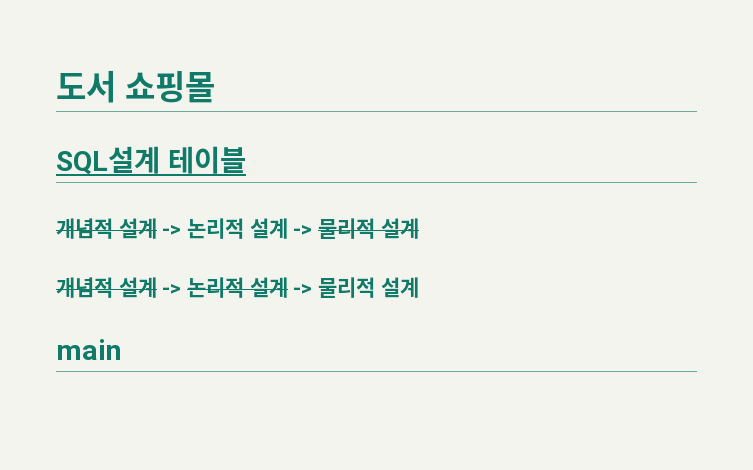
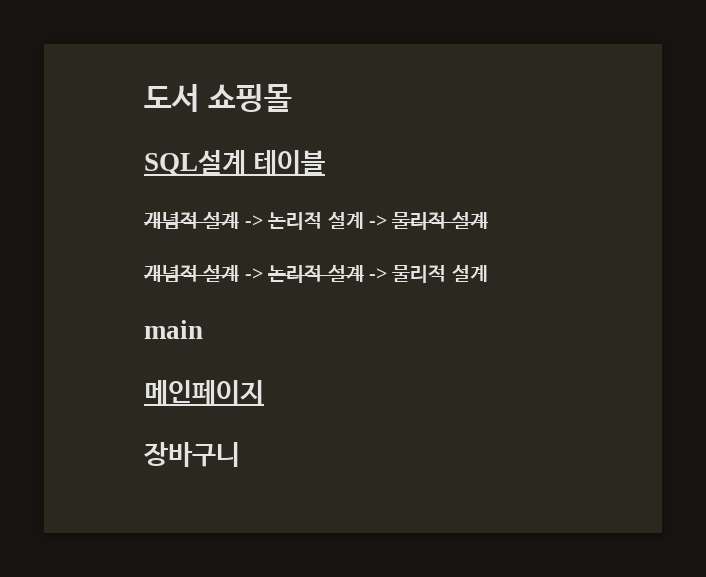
(122, 349) none -> [144,380,264,405] [144,442,240,467] // 메인페이지 // 장바구니

